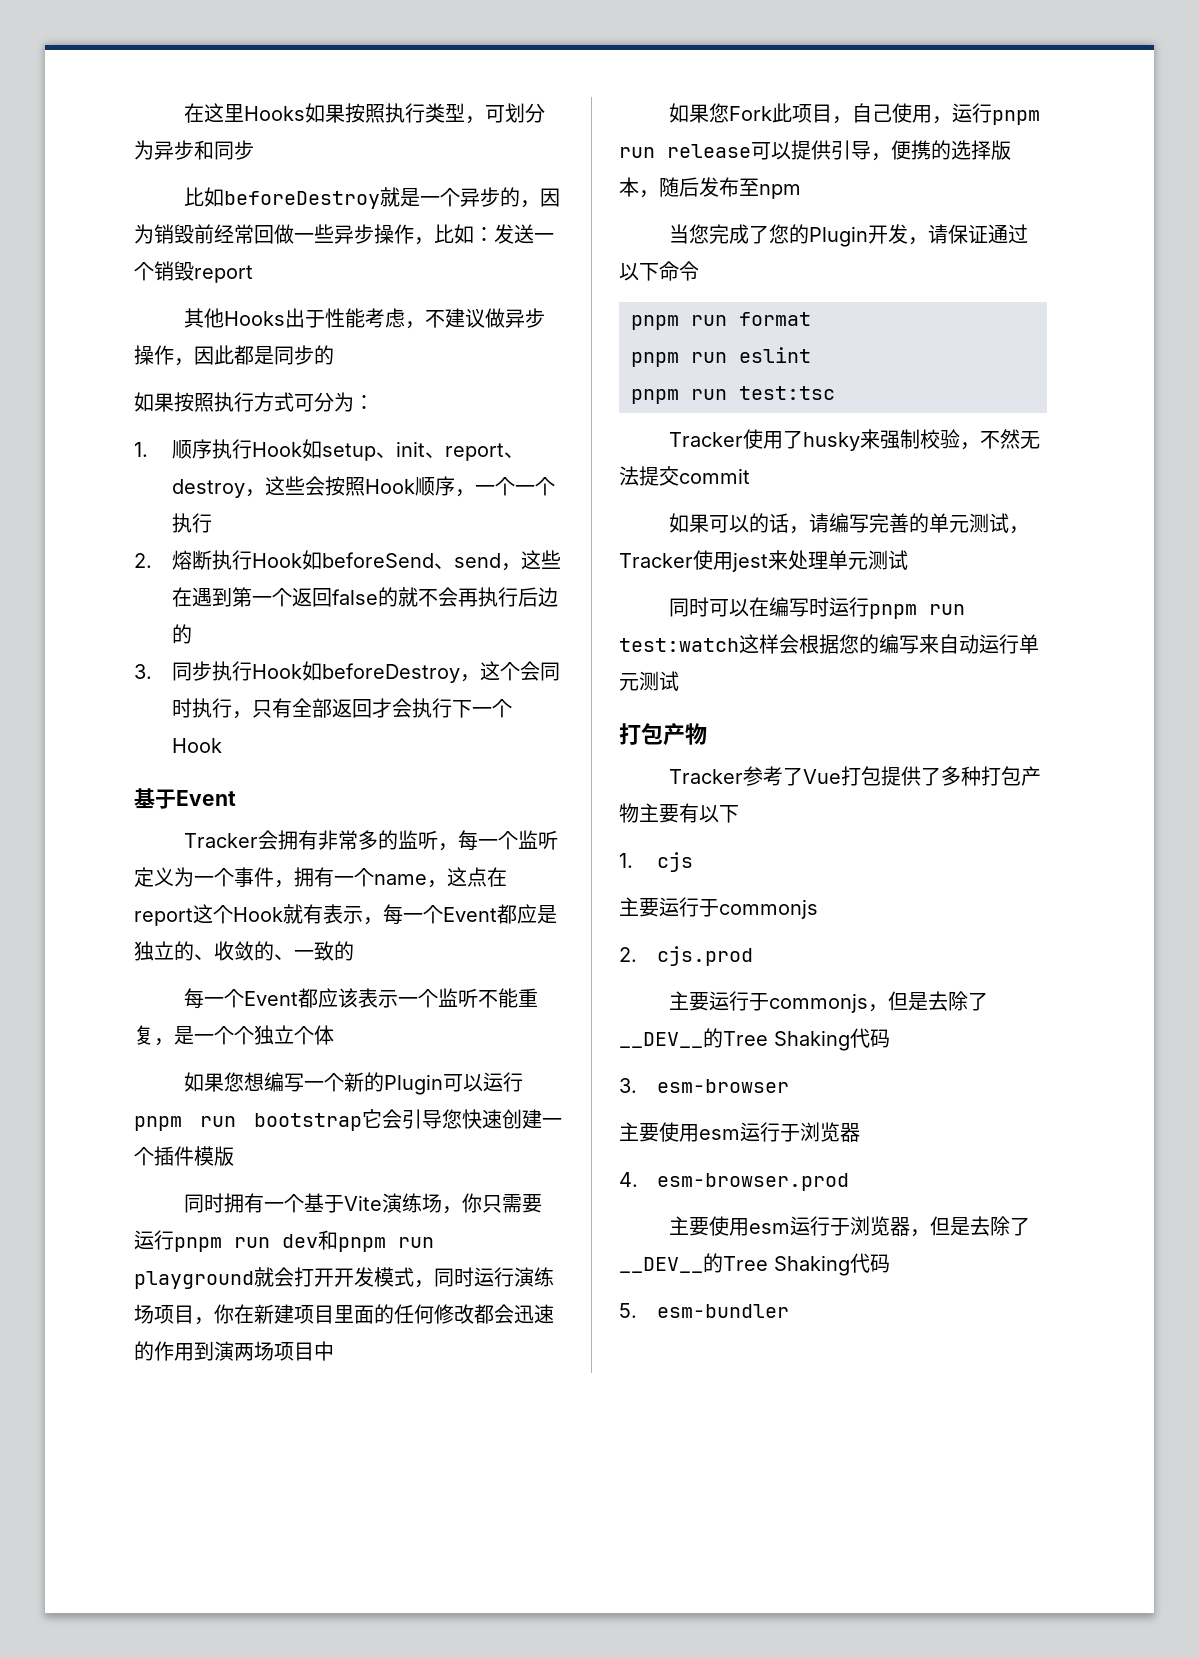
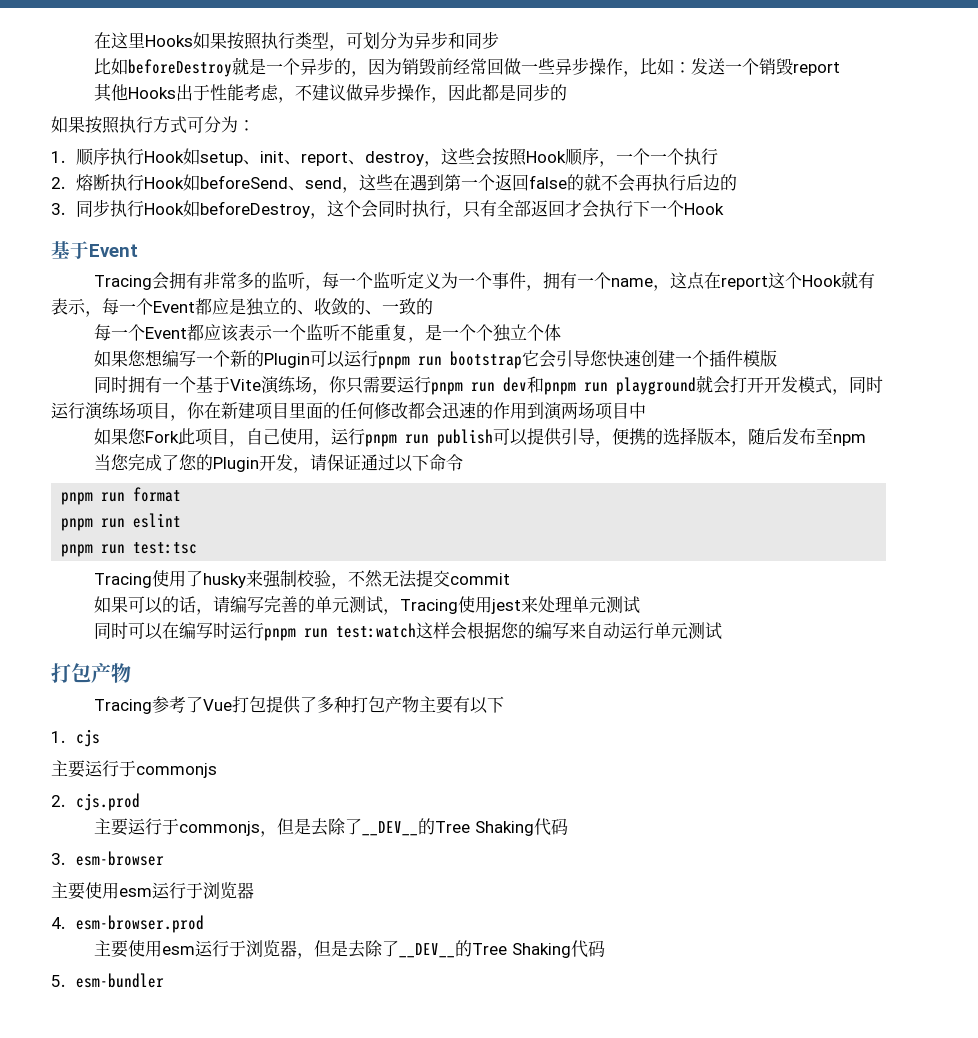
[184,833,259,848] Tracker -> [93,275,152,290] Tracing
[667,144,751,158] release -> [436,429,493,447] publish
[669,432,744,447] Tracker -> [93,573,152,588] Tracing
[619,553,693,568] Tracker -> [399,599,458,614] Tracing
[669,769,744,784] Tracker -> [93,699,152,714] Tracing

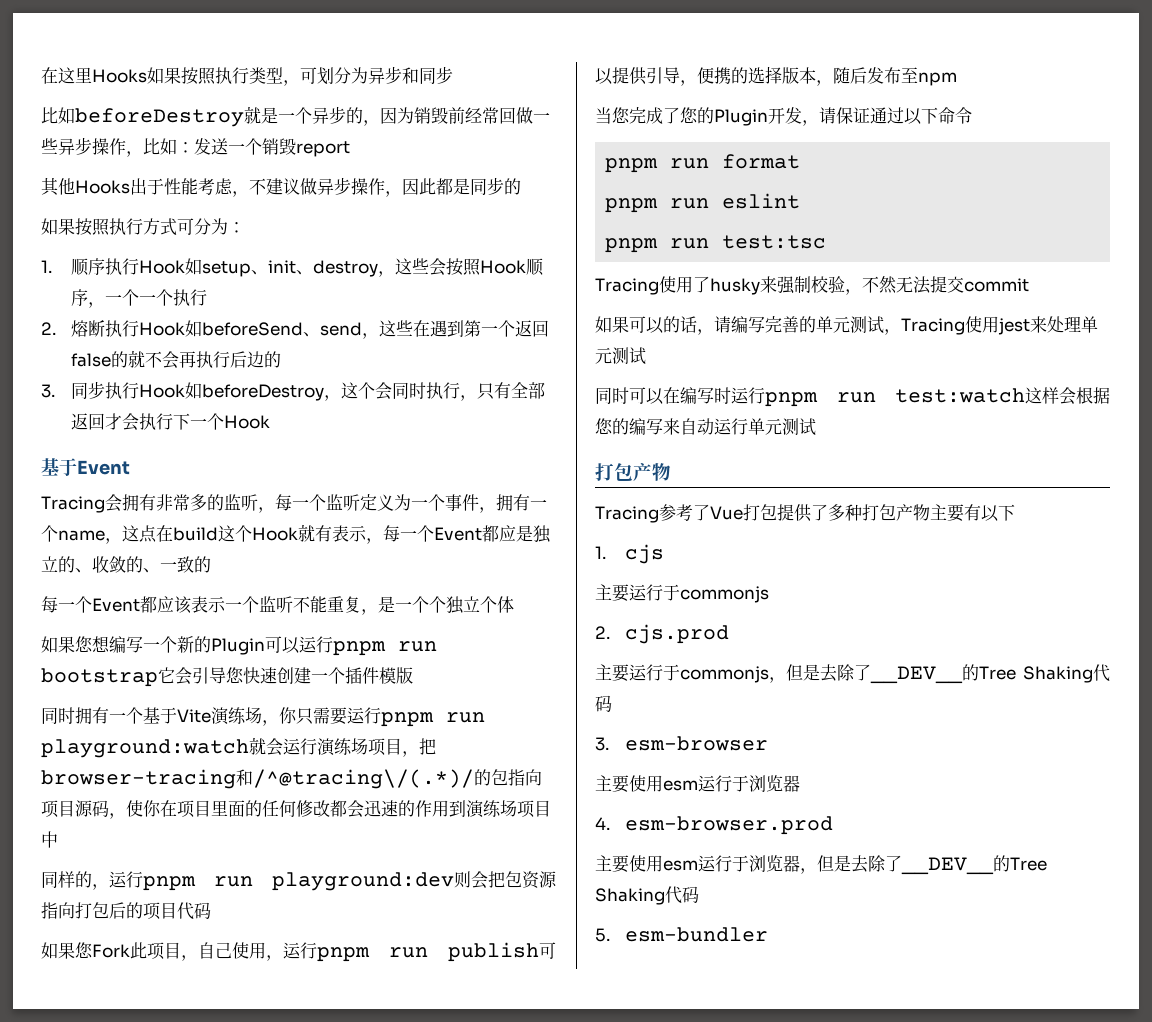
[301,152,366,166] report、 -> (313, 272) none
[720,276,768,290] report -> [173,527,218,541] build
[502,375,883,395] [51,402,255,421] dev和pnpm run playground就会打开开发模式，同时运行演练场项目，你在新建 -> [41,737,436,758] [41,769,542,789] [41,800,177,819] playground:watch就会运行演练场项目，把browser-tracing和/^@tracing\/(.*)/的包指向项目源码，使你在
[561,402,578,419] 两 -> [483,800,501,817] 练
(646, 410) none -> [41,871,557,891] [41,902,211,920] // 同样的，运行pnpm run playground:dev则会把包资源指向打包后的项目代码

